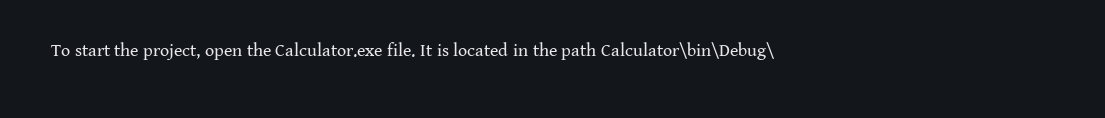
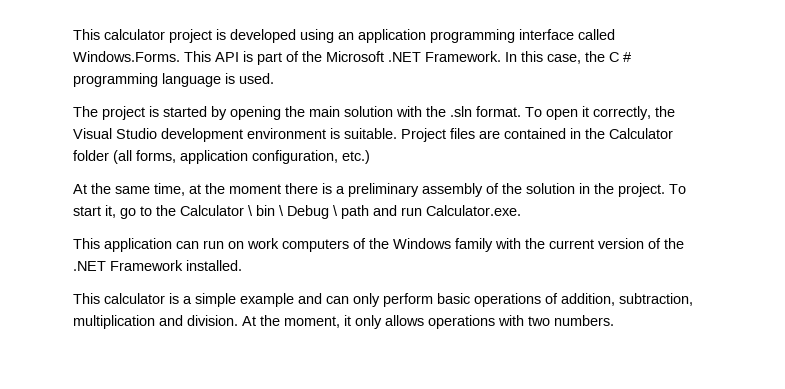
[51,42,775,60] To start the project, open the Calculator.exe file. It is located in the path Calculator\bin\Debug\ -> [73,29,615,43] [73,51,631,65] [73,73,274,87] [73,106,675,120] [73,128,673,142] [73,150,370,164] [73,183,686,197] [73,205,521,219] [73,238,684,252] [73,260,242,271] [73,293,693,307] [73,315,614,329] This calculator project is developed using an application programming interface called Windows.Forms. This API is part of the Microsoft .NET Framework. In this case, the C # programming language is used. // The project is started by opening the main solution with the .sln format. To open it correctly, the Visual Studio development environment is suitable. Project files are contained in the Calculator folder (all forms, application configuration, etc.) // At the same time, at the moment there is a preliminary assembly of the solution in the project. To start it, go to the Calculator \ bin \ Debug \ path and run Calculator.exe. // This application can run on work computers of the Windows family with the current version of the .NET Framework installed. // This calculator is a simple example and can only perform basic operations of addition, subtraction, multiplication and division. At the moment, it only allows operations with two numbers.

